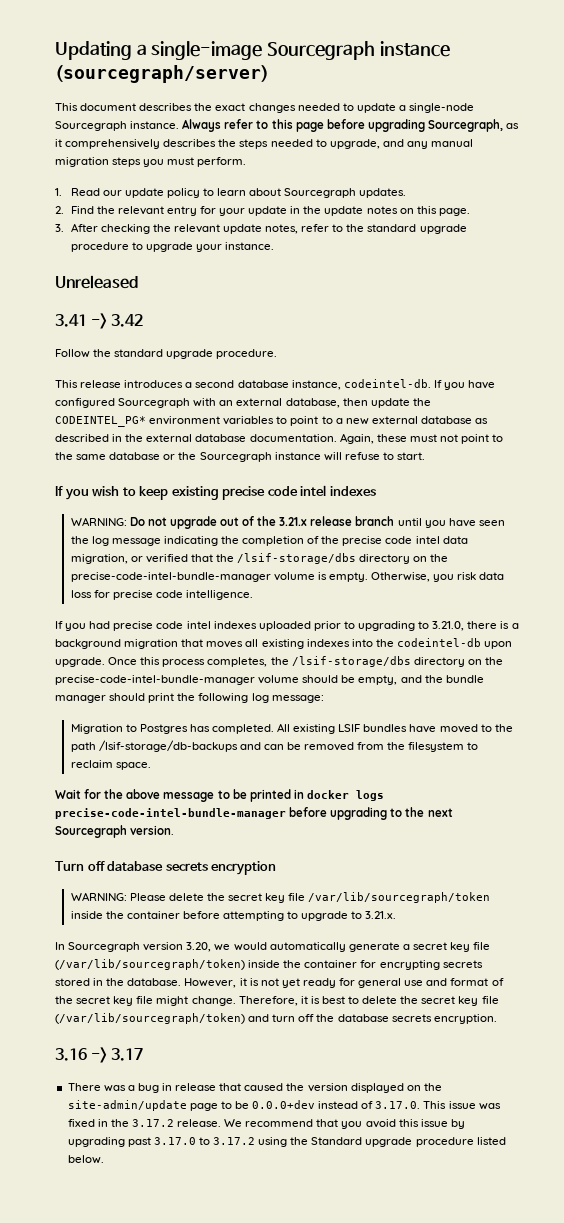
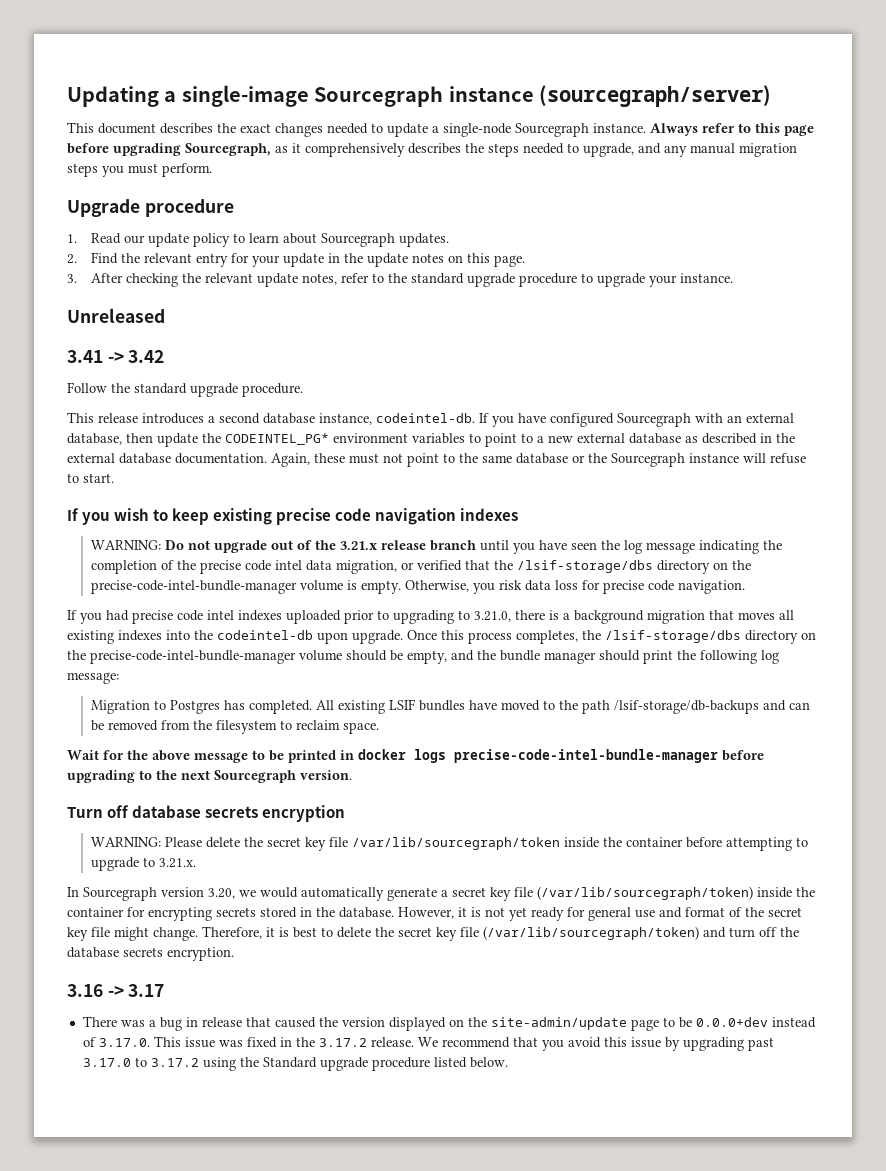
(247, 162) none -> [67,199,234,217] // Upgrade procedure
[300,485,327,496] intel -> [375,508,457,525] navigation
[185,590,253,600] intelligence. -> [677,580,745,594] navigation.

